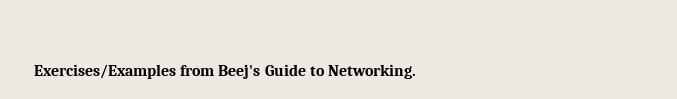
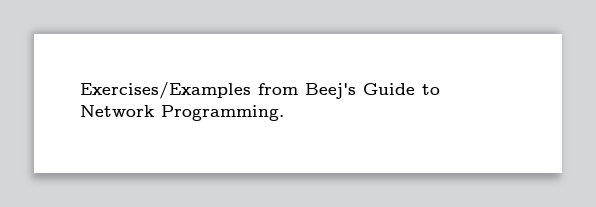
[327,64,416,79] Networking. -> [80,105,284,121] Network Programming.

